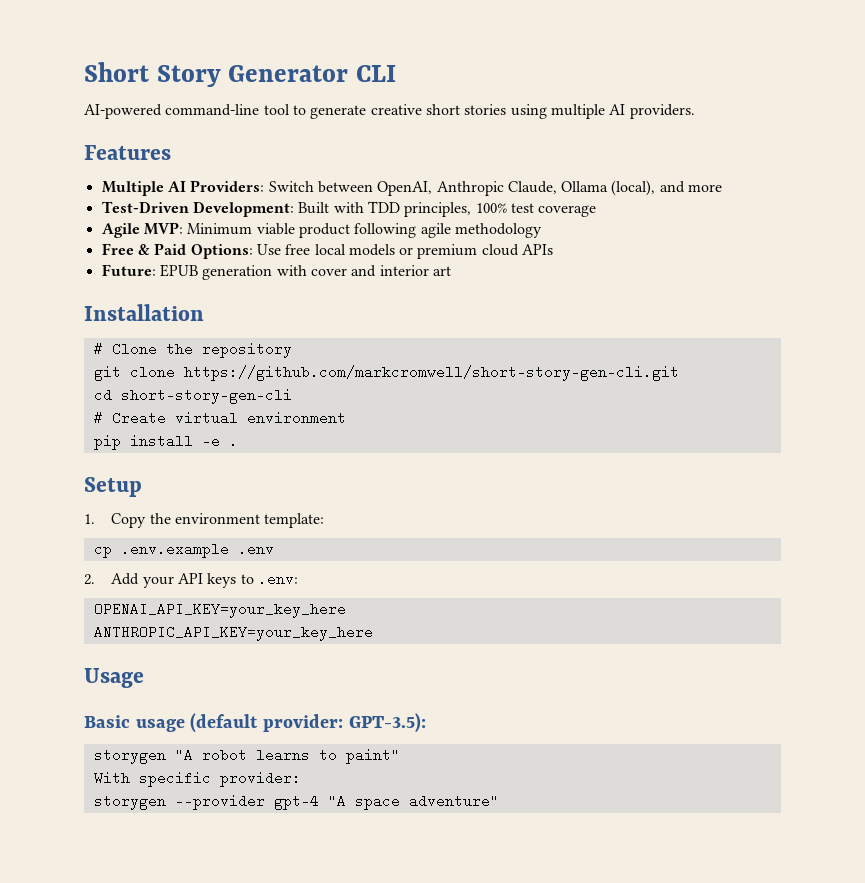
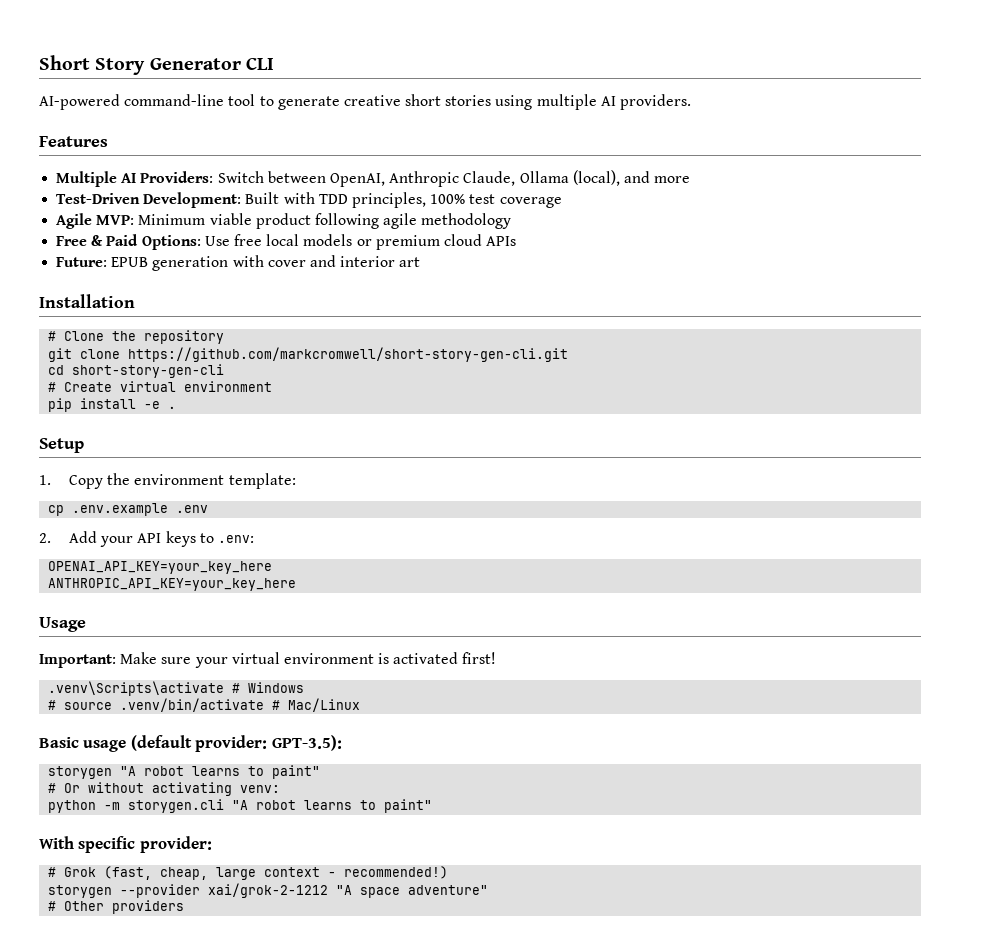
(144, 678) none -> [39,652,497,668] [48,681,305,696] [48,698,361,712] // Important: Make sure your virtual environment is activated first! // .venv\Scripts\activate # Windows // # source .venv/bin/activate # Mac/Linux
[93,771,301,787] With specific provider: -> [48,782,281,796] [48,799,433,813] [39,836,212,853] [48,866,449,880] # Or without activating venv: // python -m storygen.cli "A robot learns to paint" // With specific provider: // # Grok (fast, cheap, large context - recommended!)
[273,794,319,810] gpt-4 -> [208,883,329,898] xai/grok-2-1212
(499, 801) none -> [48,900,185,914] // # Other providers

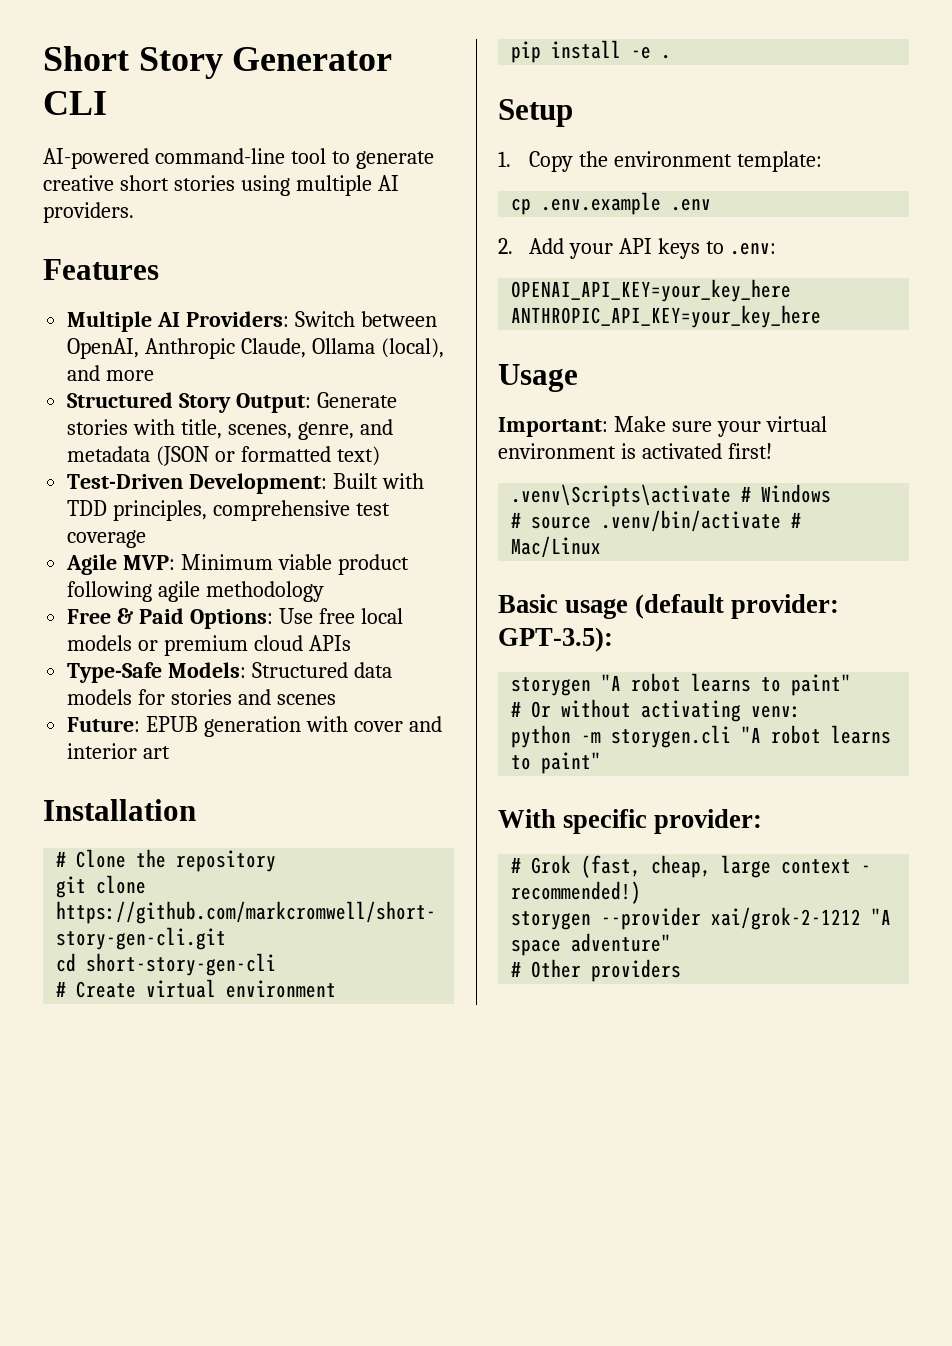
(691, 179) none -> [67,392,398,413] [67,419,393,440] [67,446,380,466] // Structured Story Output: Generate stories with title, scenes, genre, and metadata (JSON or formatted text)
[430,194,466,204] 100% -> [213,500,351,521] comprehensive
(517, 241) none -> [67,662,393,683] [67,689,336,705] // Type-Safe Models: Structured data models for stories and scenes

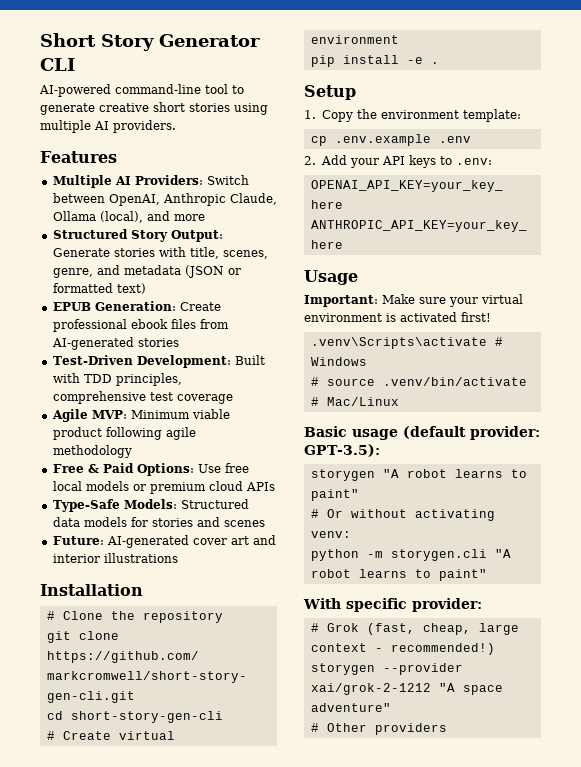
(380, 456) none -> [52,301,221,311] [52,319,229,332] [51,337,179,350] // EPUB Generation: Create professional ebook files from AI-generated stories
[146,716,403,737] EPUB generation with cover -> [106,535,249,548] AI-generated cover art
[143,746,171,759] art -> [103,553,178,563] illustrations

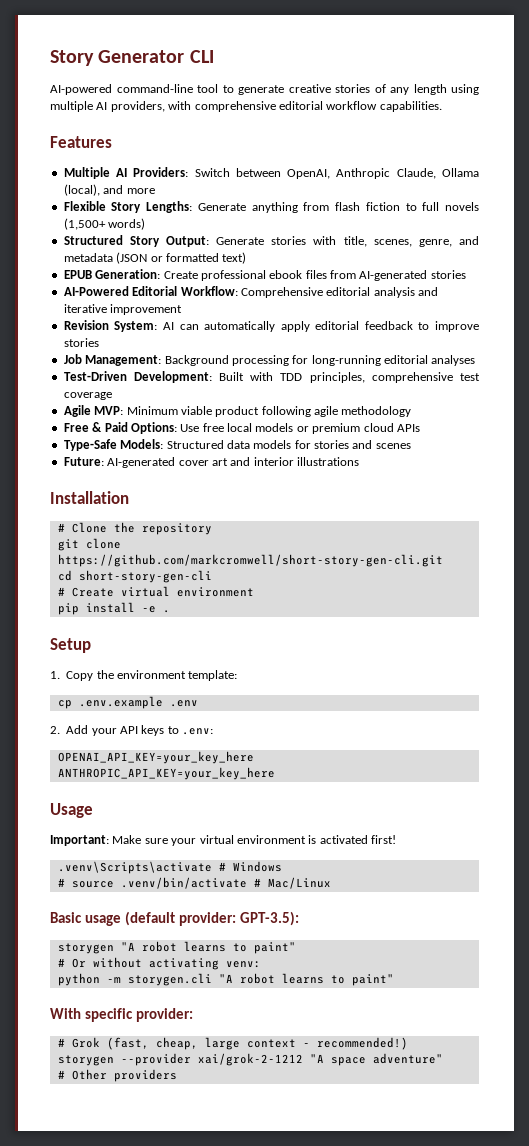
[40,33,96,47] Short -> (50, 58) none
[153,102,268,115] [40,120,176,133] short stories using multiple AI providers. -> [335,84,479,95] [50,101,442,112] stories of any length using multiple AI providers, with comprehensive editorial workflow capabilities.
(205, 217) none -> [63,201,480,213] [63,218,146,230] // Flexible Story Lengths: Generate anything from flash fiction to full novels (1,500+ words)
(179, 342) none -> [63,286,438,298] [63,304,183,315] [63,320,479,332] [63,338,99,347] [63,354,476,366] // AI-Powered Editorial Workflow: Comprehensive editorial analysis and iterative improvement // Revision System: AI can automatically apply editorial feedback to improve stories // Job Management: Background processing for long-running editorial analyses

